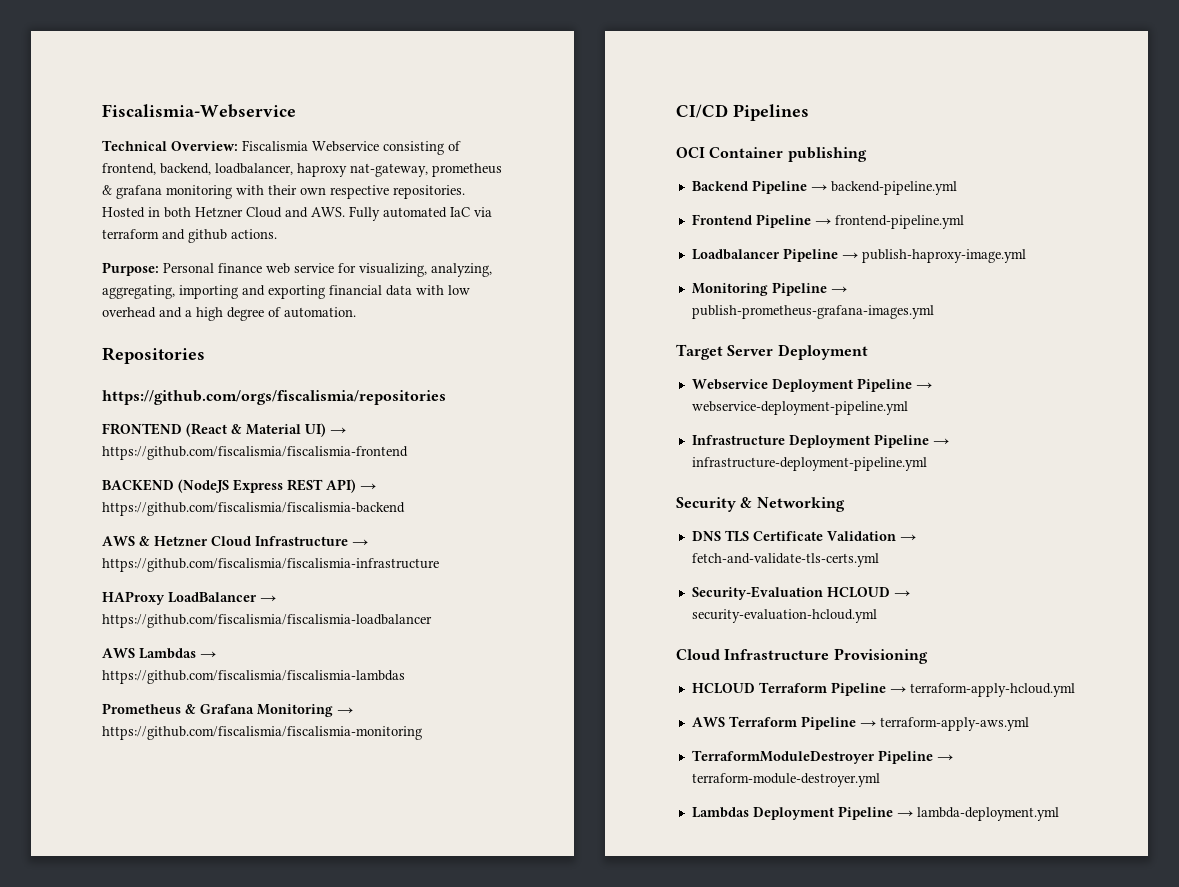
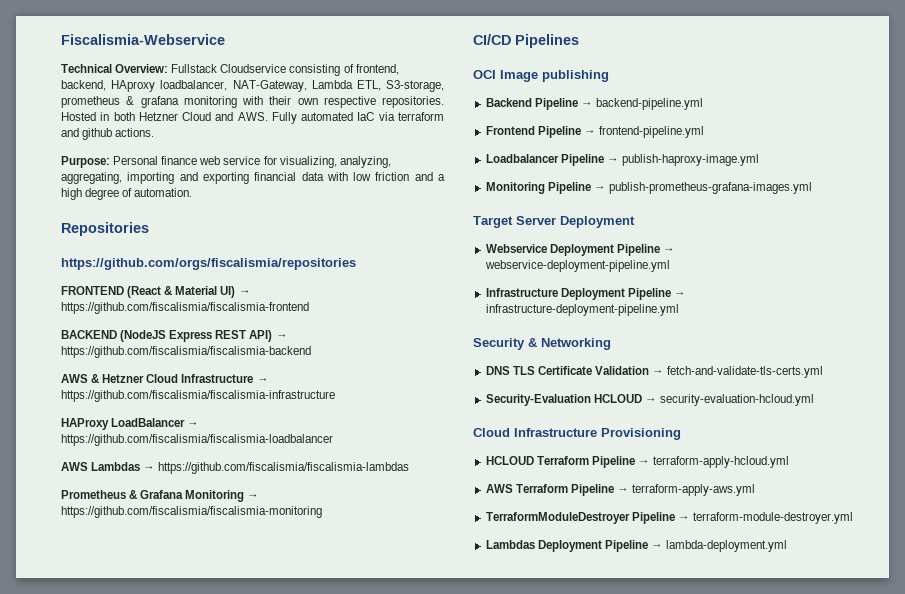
[242,140,379,152] Fiscalismia Webservice -> [171,64,287,73] Fullstack Cloudservice
[215,163,428,177] loadbalancer, haproxy nat-gateway, -> [111,80,444,92] HAproxy loadbalancer, NAT-Gateway, Lambda ETL, S3-storage,
[102,307,156,318] overhead -> [375,172,410,181] friction
[709,147,784,158] Container -> [500,70,538,82] Image

